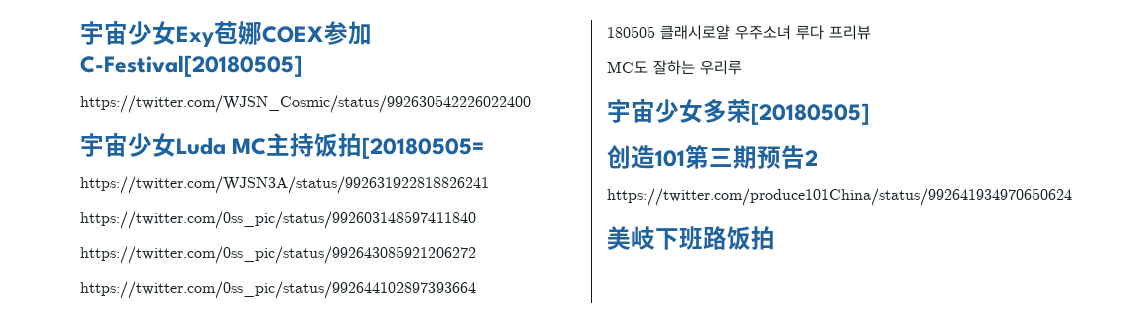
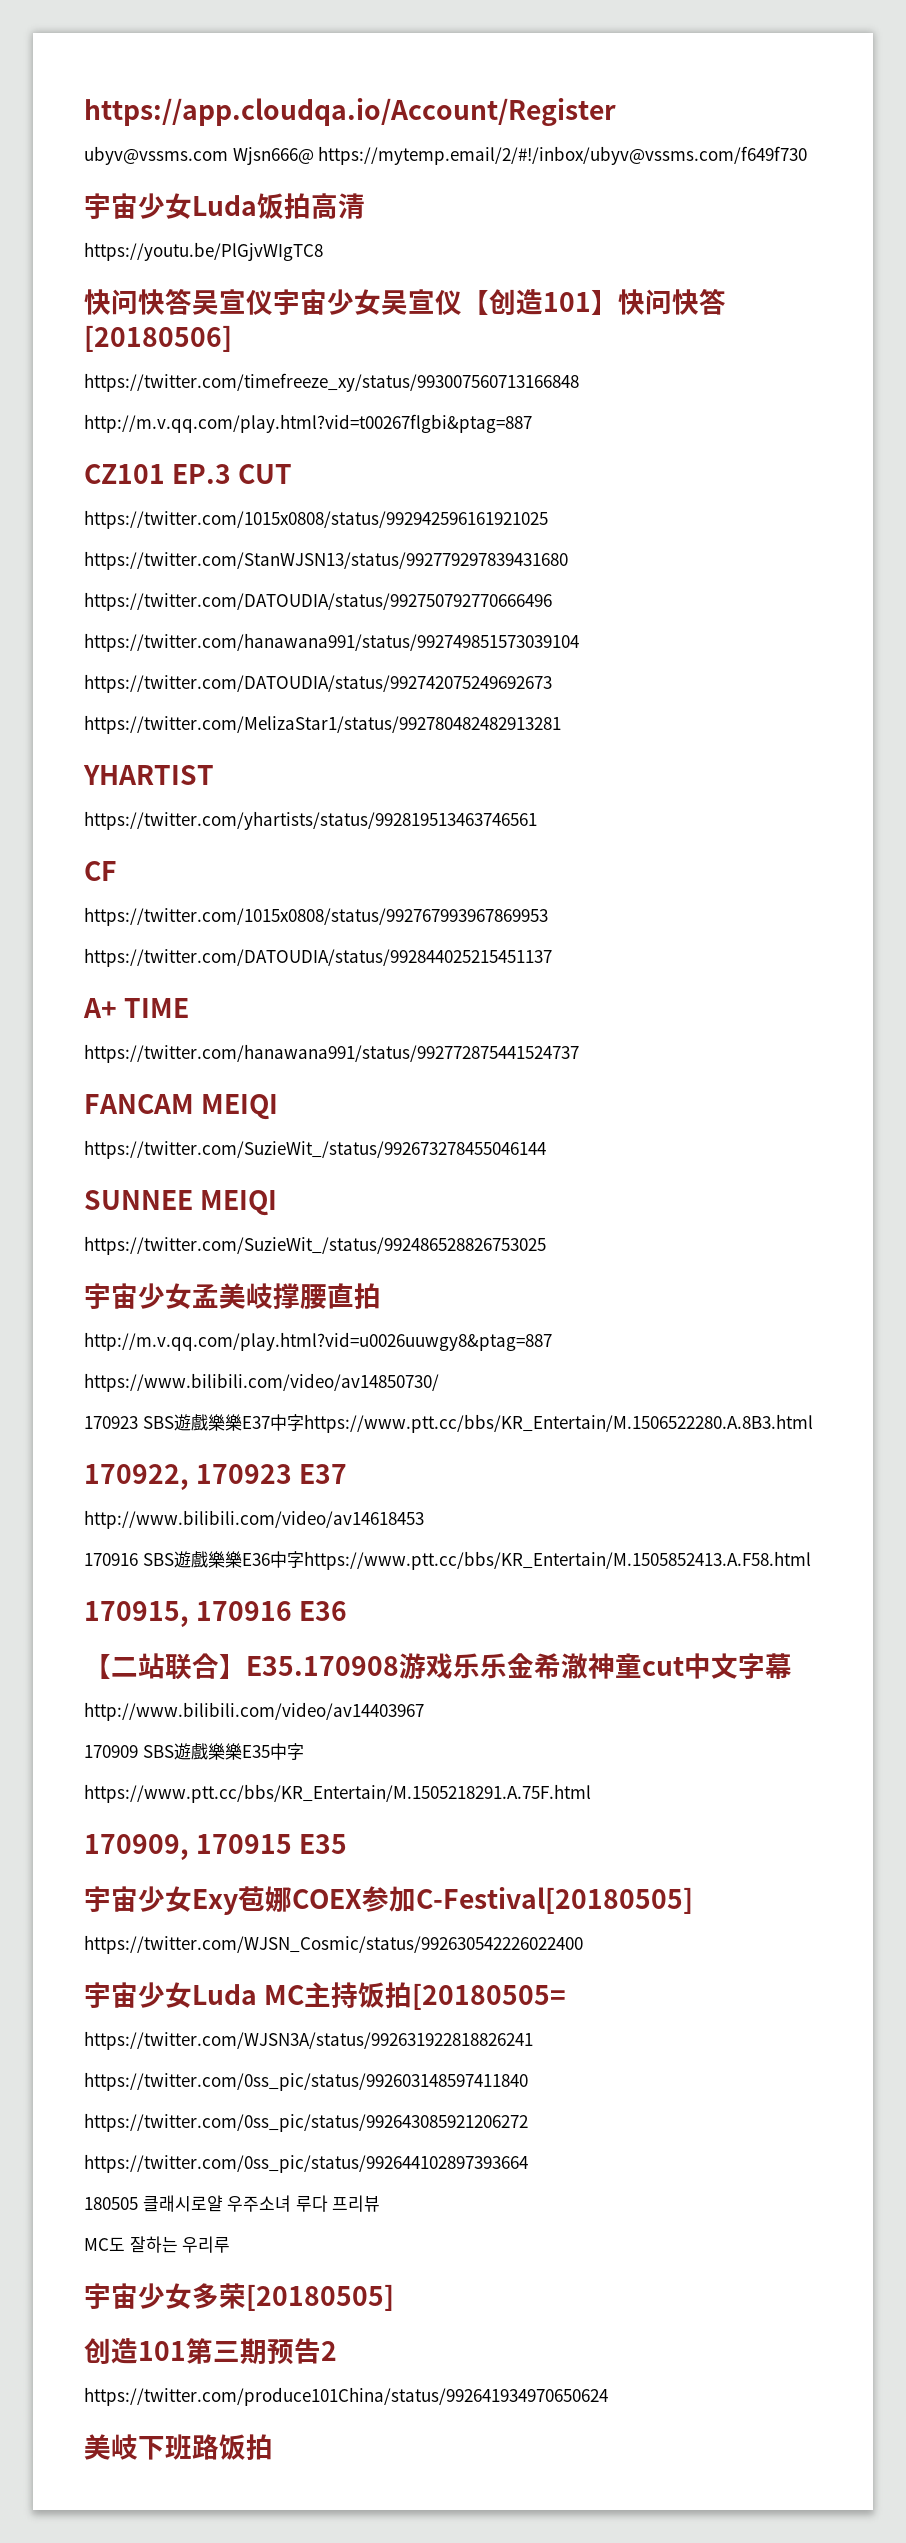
(80, 33) none -> [84,98,616,126] [84,146,808,165] [84,193,365,219] [84,242,323,261] [84,289,726,315] [84,325,232,352] [84,373,579,392] [84,414,532,433] [84,464,293,484] [84,510,548,529] [84,551,568,570] [84,592,552,611] [84,633,579,652] [84,674,552,693] [84,715,561,734] [83,765,214,785] [84,811,537,830] [84,861,117,881] [84,907,548,926] [84,948,552,967] [83,998,190,1018] [84,1044,579,1063] [84,1094,279,1120] [84,1140,546,1159] [84,1190,278,1216] [84,1236,546,1255] [84,1283,381,1309] [84,1332,552,1351] [84,1373,439,1392] [84,1414,813,1433] [84,1464,348,1490] [84,1510,424,1529] [84,1551,811,1570] [84,1601,348,1627] [84,1653,792,1680] [84,1702,424,1721] [84,1743,304,1760] [84,1784,591,1803] [84,1834,348,1860] https://app.cloudqa.io/Account/Register // ubyv@vssms.com Wjsn666@ https://mytemp.email/2/#!/inbox/ubyv@vssms.com/f649f730 // 宇宙少女Luda饭拍高清 // https://youtu.be/PlGjvWIgTC8 // 快问快答吴宣仪宇宙少女吴宣仪【创造101】快问快答[20180506] // https://twitter.com/timefreeze_xy/status/993007560713166848 // http://m.v.qq.com/play.html?vid=t00267flgbi&ptag=887 // CZ101 EP.3 CUT // https://twitter.com/1015x0808/status/992942596161921025 // https://twitter.com/StanWJSN13/status/992779297839431680 // https://twitter.com/DATOUDIA/status/992750792770666496 // https://twitter.com/hanawana991/status/992749851573039104 // https://twitter.com/DATOUDIA/status/992742075249692673 // https://twitter.com/MelizaStar1/status/992780482482913281 // YHARTIST // https://twitter.com/yhartists/status/992819513463746561 // CF // https://twitter.com/1015x0808/status/992767993967869953 // https://twitter.com/DATOUDIA/status/992844025215451137 // A+ TIME // https://twitter.com/hanawana991/status/992772875441524737 // FANCAM MEIQI // https://twitter.com/SuzieWit_/status/992673278455046144 // SUNNEE MEIQI // https://twitter.com/SuzieWit_/status/992486528826753025 // 宇宙少女孟美岐撑腰直拍 // http://m.v.qq.com/play.html?vid=u0026uuwgy8&ptag=887 // https://www.bilibili.com/video/av14850730/ // 170923 SBS遊戲樂樂E37中字https://www.ptt.cc/bbs/KR_Entertain/M.1506522280.A.8B3.html // 170922, 170923 E37 // http://www.bilibili.com/video/av14618453 // 170916 SBS遊戲樂樂E36中字https://www.ptt.cc/bbs/KR_Entertain/M.1505852413.A.F58.html // 170915, 170916 E36 // 【二站联合】E35.170908游戏乐乐金希澈神童cut中文字幕 // http://www.bilibili.com/video/av14403967 // 170909 SBS遊戲樂樂E35中字 // https://www.ptt.cc/bbs/KR_Entertain/M.1505218291.A.75F.html // 170909, 170915 E35 //

